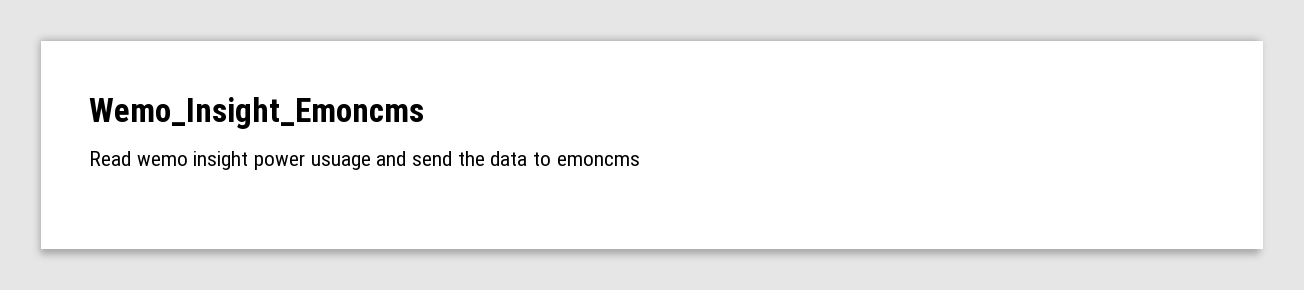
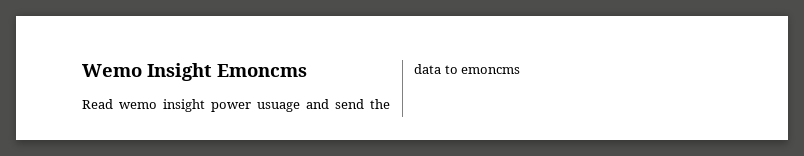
[89,97,424,129] Wemo_Insight_Emoncms -> [82,63,307,81] Wemo Insight Emoncms

